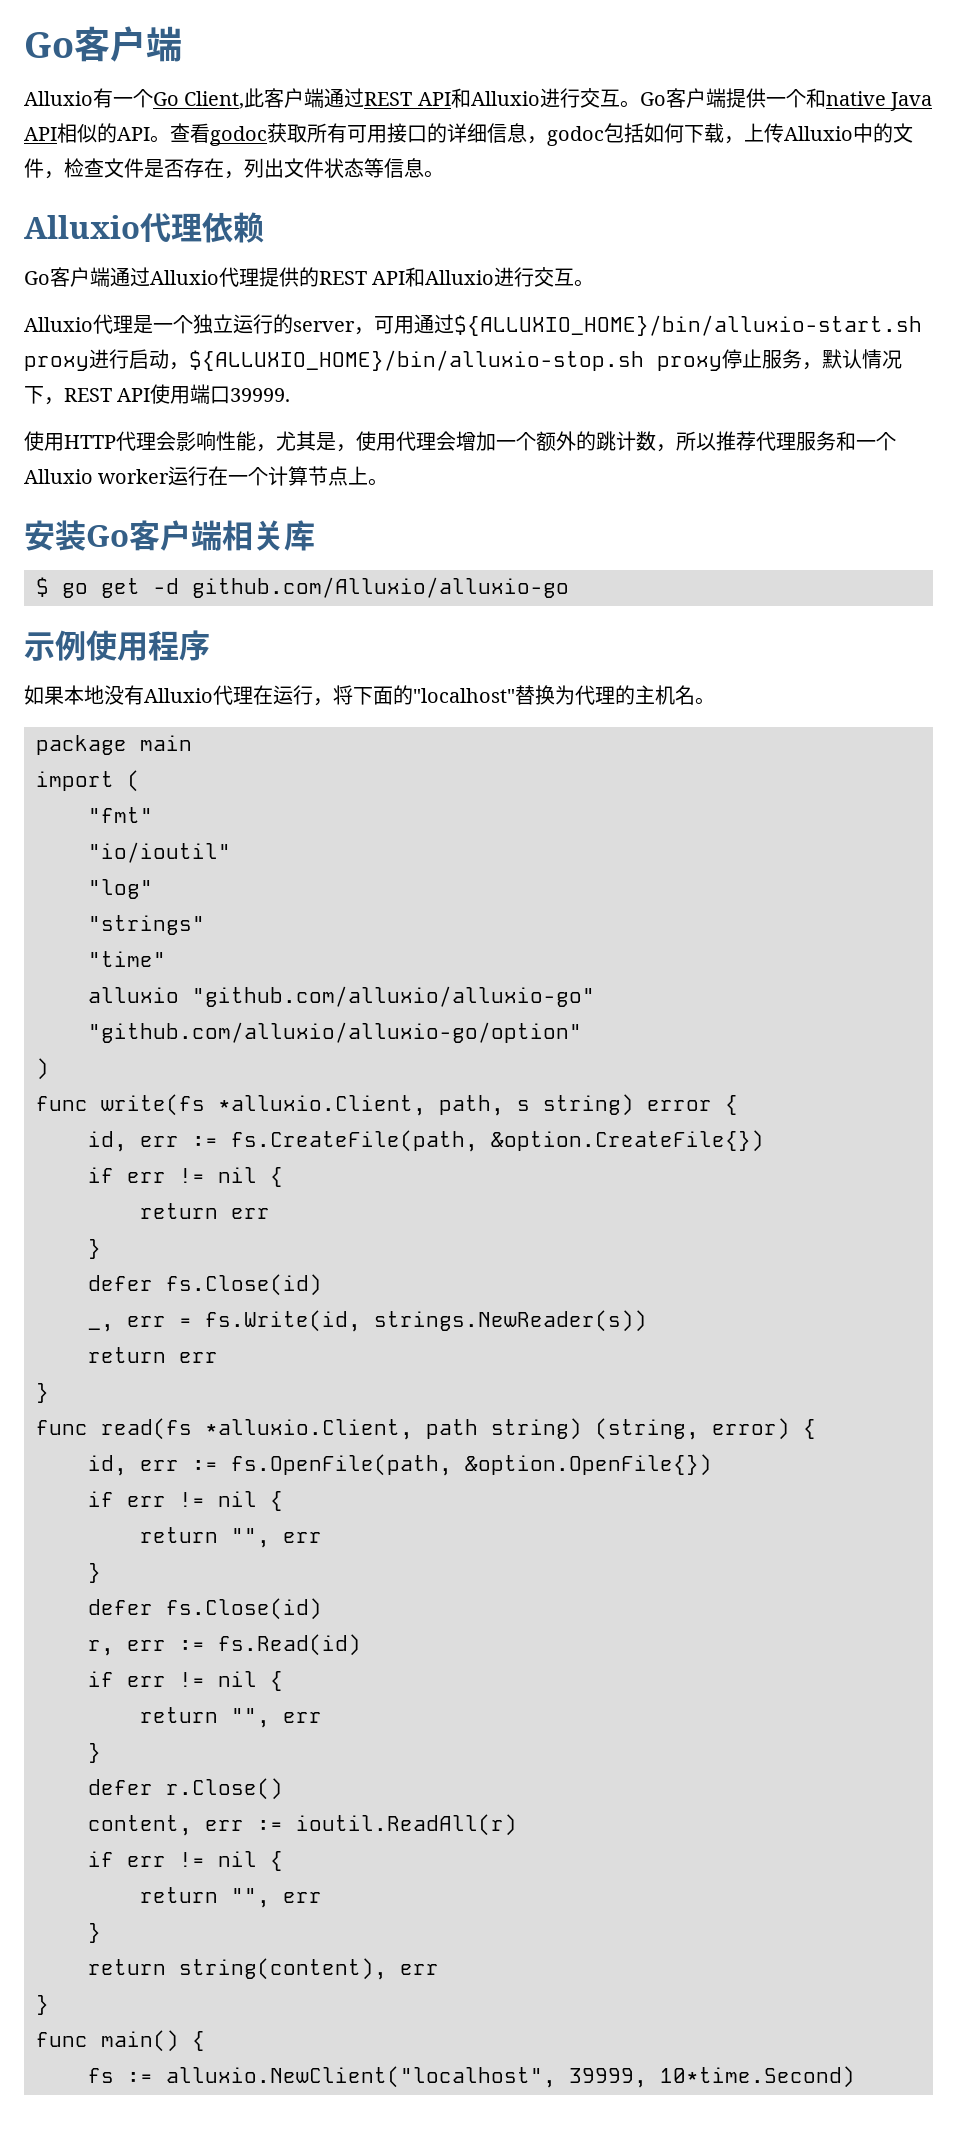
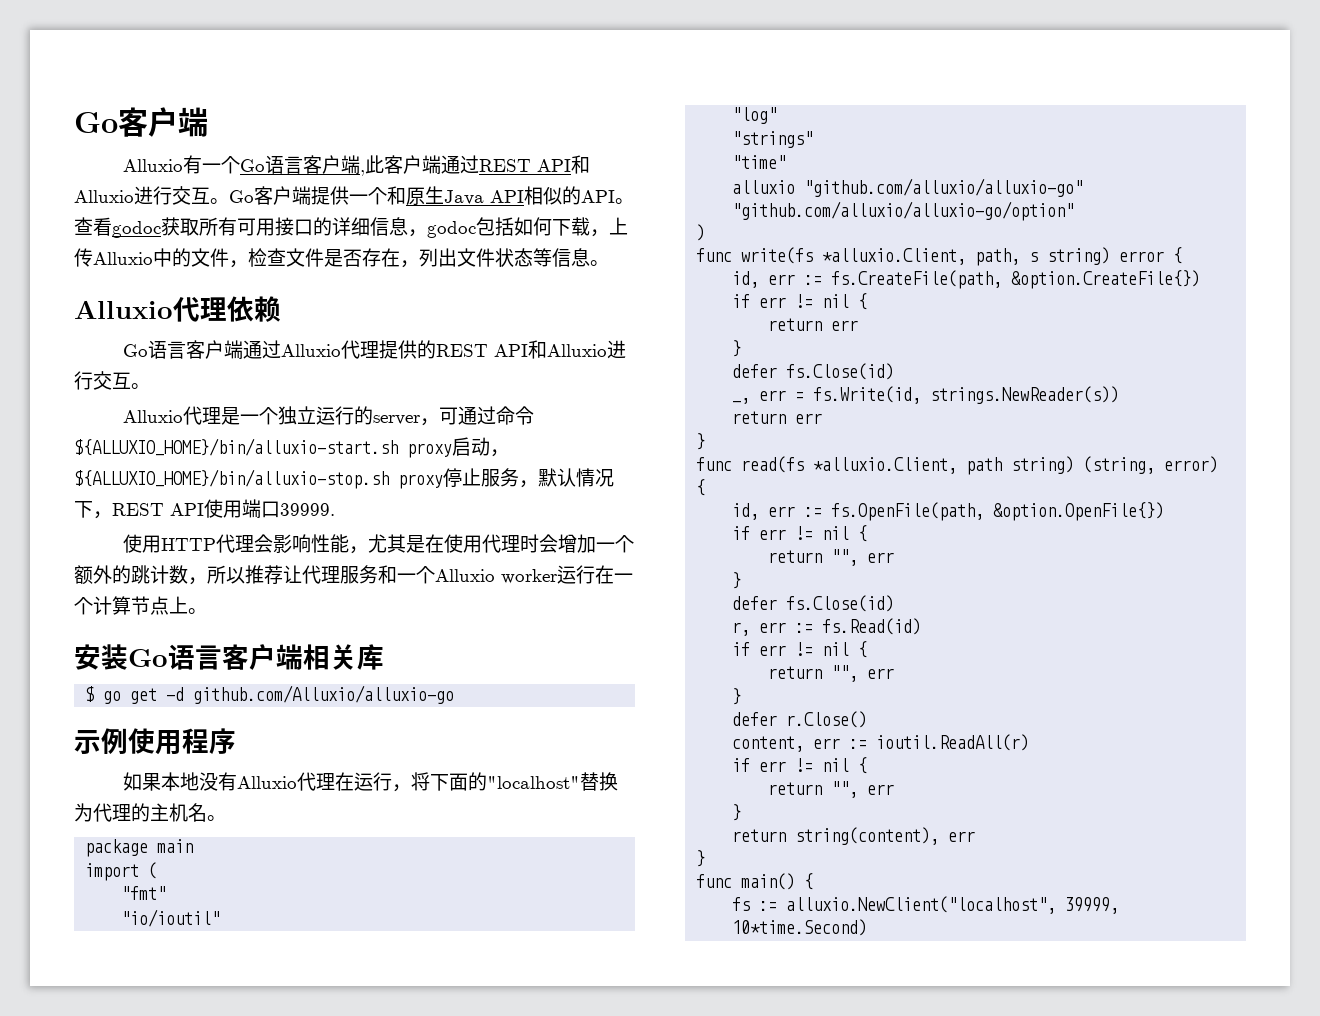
[184,91,245,109] Client, -> [265,155,366,176] 语言客户端,
[825,91,886,106] native -> [406,186,444,205] 原生
(50, 278) none -> [148,340,187,359] 语言
[394,314,454,334] 用通过 -> [458,406,535,425] 通过命令
[89,349,129,369] 进行 -> (452, 450) none
[336,444,356,452] ， -> [425,534,445,553] 在
(436, 441) none -> [520,534,540,553] 时
(756, 441) none -> [283,565,302,584] 让
(129, 536) none -> [168,644,222,670] 语言

